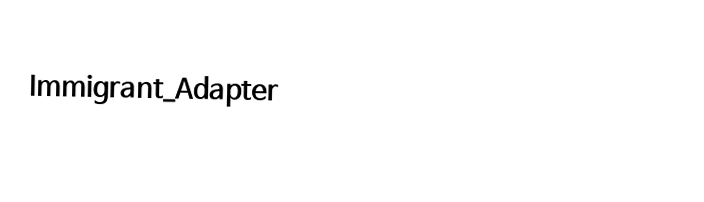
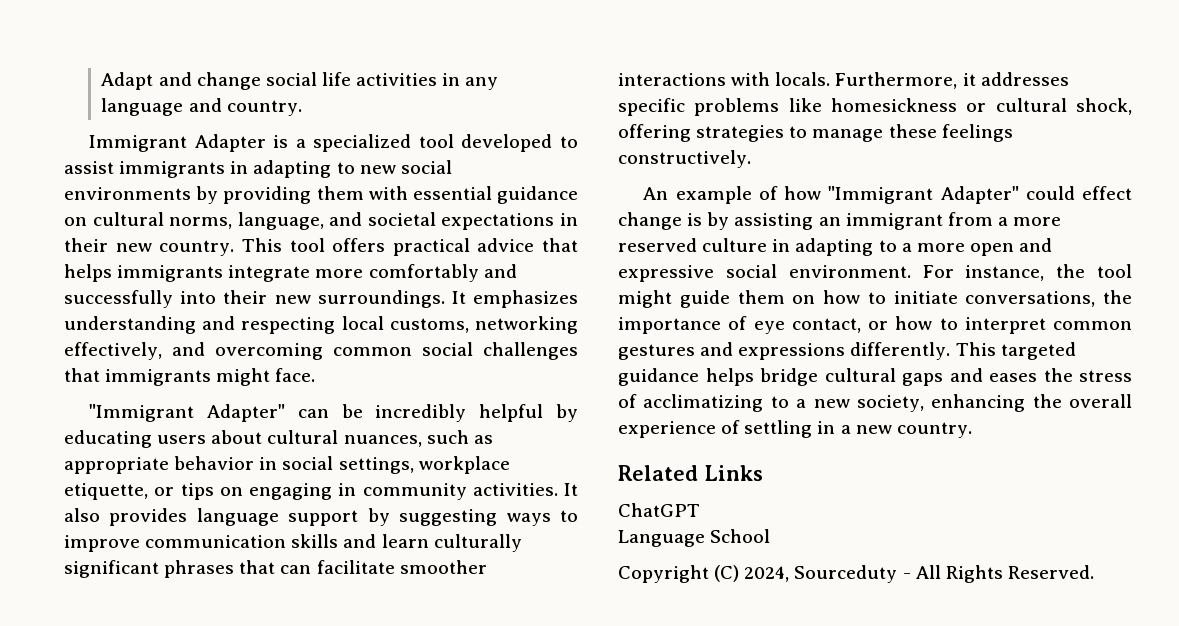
[28,72,279,108] Immigrant_Adapter -> [101,72,499,90] [101,98,302,116] [89,134,579,152] [64,160,452,178] [64,186,579,204] [64,212,578,230] [64,238,578,256] [64,264,517,282] [64,290,579,308] [64,316,578,334] [64,342,578,360] [64,368,316,386] [89,404,579,422] [64,430,493,448] [64,456,510,474] [64,483,578,500] [64,508,579,526] [64,534,522,552] [64,560,487,578] [618,72,1069,89] [618,98,1132,116] [618,124,1013,142] [618,150,751,168] [643,186,1132,204] [618,212,1062,230] [618,238,1053,256] [618,264,1132,282] [618,290,1132,308] [618,316,1132,334] [618,342,1076,360] [618,368,1132,386] [618,394,1132,412] [618,420,972,438] [618,465,763,481] [618,503,700,517] [618,529,771,547] [618,565,1094,583] Adapt and change social life activities in any language and country. // Immigrant Adapter is a specialized tool developed to assist immigrants in adapting to new social environments by providing them with essential guidance on cultural norms, language, and societal expectations in their new country. This tool offers practical advice that helps immigrants integrate more comfortably and successfully into their new surroundings. It emphasizes understanding and respecting local customs, networking effectively, and overcoming common social challenges that immigrants might face. // "Immigrant Adapter" can be incredibly helpful by educating users about cultural nuances, such as appropriate behavior in social settings, workplace etiquette, or tips on engaging in community activities. It also provides language support by suggesting ways to improve communication skills and learn culturally significant phrases that can facilitate smoother interactions with locals. Furthermore, it addresses specific problems like homesickness or cultural shock, offering strategies to manage these feelings constructively. // An example of how "Immigrant Adapter" could effect change is by assisting an immigrant from a more reserved culture in adapting to a more open and expressive social environment. For instance, the tool might guide them on how to initiate conversations, the importance of eye contact, or how to interpret common gestures and expressions differently. This targeted guidance helps bridge cultural gaps and eases the stress of acclimatizing to a new society, enhancing the overall experience of settling in a new country. // Related Links // ChatGPT // Language School // Copyright (C) 2024, Sourceduty - All Rights Reserved.

